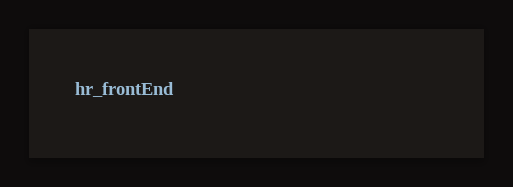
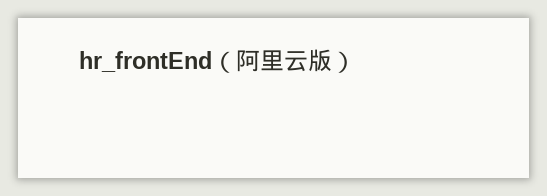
(174, 89) none -> [212,49,356,73] （阿里云版）

